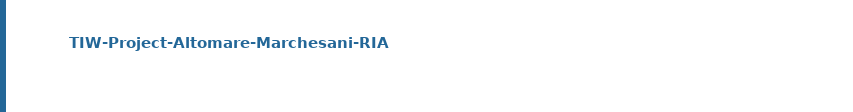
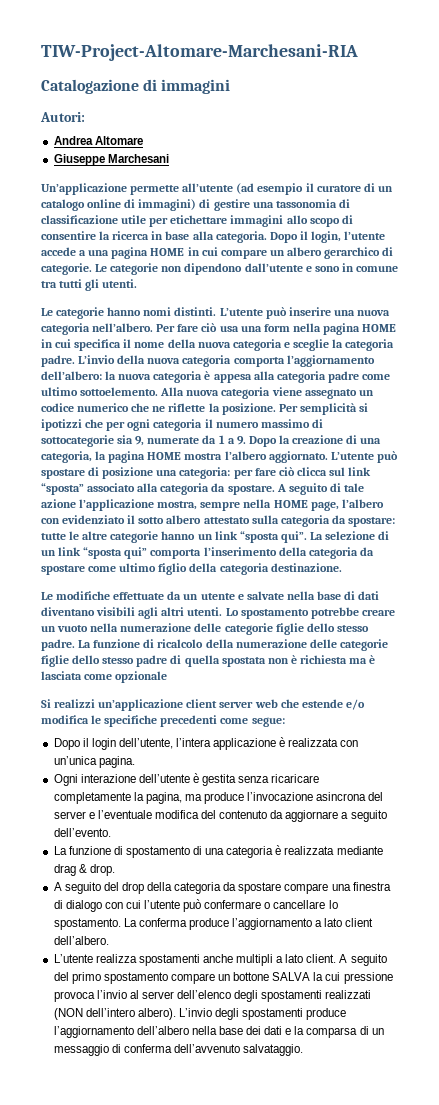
(389, 44) none -> [41,79,231,94] [40,112,85,122] [53,136,143,145] [53,154,169,166] [41,183,393,195] [41,199,350,211] [41,215,353,227] [41,231,386,243] [41,247,394,259] [41,263,398,275] [41,279,138,291] [41,307,390,319] [41,323,397,335] [41,339,395,351] [41,355,375,367] [41,371,390,383] [41,387,374,399] [41,403,368,415] [41,419,323,431] [41,435,382,447] [41,451,398,463] [41,467,372,479] [41,483,364,495] [41,499,384,511] [41,515,395,527] [41,531,390,543] [41,547,374,559] [41,563,342,575] [41,591,380,600] [41,607,395,619] [41,623,369,635] [41,639,388,651] [41,655,376,667] [41,671,168,683] [41,699,365,711] [41,715,285,727] [53,737,359,750] [53,756,135,768] [53,773,320,786] [53,792,384,804] [53,810,387,822] [53,828,111,837] [53,845,383,858] [53,864,115,876] [53,882,391,894] [53,899,338,912] [53,918,374,930] [53,936,109,945] [53,954,387,966] [53,972,393,984] [53,990,372,1002] [53,1008,347,1020] [53,1026,384,1038] [53,1044,304,1056] // Catalogazione di immagini // Autori: // Andrea Altomare // Giuseppe Marchesani // Un’applicazione permette all’utente (ad esempio il curatore di un catalogo online di immagini) di gestire una tassonomia di classificazione utile per etichettare immagini allo scopo di consentire la ricerca in base alla categoria. Dopo il login, l’utente accede a una pagina HOME in cui compare un albero gerarchico di categorie. Le categorie non dipendono dall’utente e sono in comune tra tutti gli utenti. // Le categorie hanno nomi distinti. L’utente può inserire una nuova categoria nell’albero. Per fare ciò usa una form nella pagina HOME in cui specifica il nome della nuova categoria e sceglie la categoria padre. L’invio della nuova categoria comporta l’aggiornamento dell’albero: la nuova categoria è appesa alla categoria padre come ultimo sottoelemento. Alla nuova categoria viene assegnato un codice numerico che ne riflette la posizione. Per semplicità si ipotizzi che per ogni categoria il numero massimo di sottocategorie sia 9, numerate da 1 a 9. Dopo la creazione di una categoria, la pagina HOME mostra l’albero aggiornato. L’utente può spostare di posizione una categoria: per fare ciò clicca sul link “sposta” associato alla categoria da spostare. A seguito di tale azione l’applicazione mostra, sempre nella HOME page, l’albero con evidenziato il sotto albero attestato sulla categoria da spostare: tutte le altre categorie hanno un link “sposta qui”. La selezione di un link “sposta qui” comporta l’inserimento della categoria da spostare come ultimo figlio della categoria destinazione. // Le modifiche effettuate da un utente e salvate nella base di dati diventano visibili agli altri utenti. Lo spostamento potrebbe creare un vuoto nella numerazione delle categorie figlie dello stesso padre. La funzione di ricalcolo della numerazione delle categorie figlie dello stesso padre di quella spostata non è richiesta ma è lasciata come opzionale // Si realizzi un’applicazione client server web che estende e/o modifica le specifiche precedenti come segue: // Dopo il login dell’utente, l’intera applicazione è realizzata con un’unica pagina. // Ogni interazione dell’utente è gestita senza ricaricare completamente la pagina, ma produce l’invocazione asincrona del server e l’eventuale modifica del contenuto da aggiornare a seguito dell’evento. // La funzione di spostamento di una categoria è realizzata mediante drag & drop. // A seguito del drop della categoria da spostare compare una finestra di dialogo con cui l’utente può confermare o cancellare lo spostamento. La conferma produce l’aggiornamento a lato client dell’albero. // L’utente realizza spostamenti anche multipli a lato client. A seguito del primo spostamento compare un bottone SALVA la cui pressione provoca l’invio al server dell’elenco degli spostamenti realizzati (NON dell’intero albero). L’invio degli spostamenti produce l’aggiornamento dell’albero nella base dei dati e la comparsa di un messaggio di conferma dell’avvenuto salvataggio.

